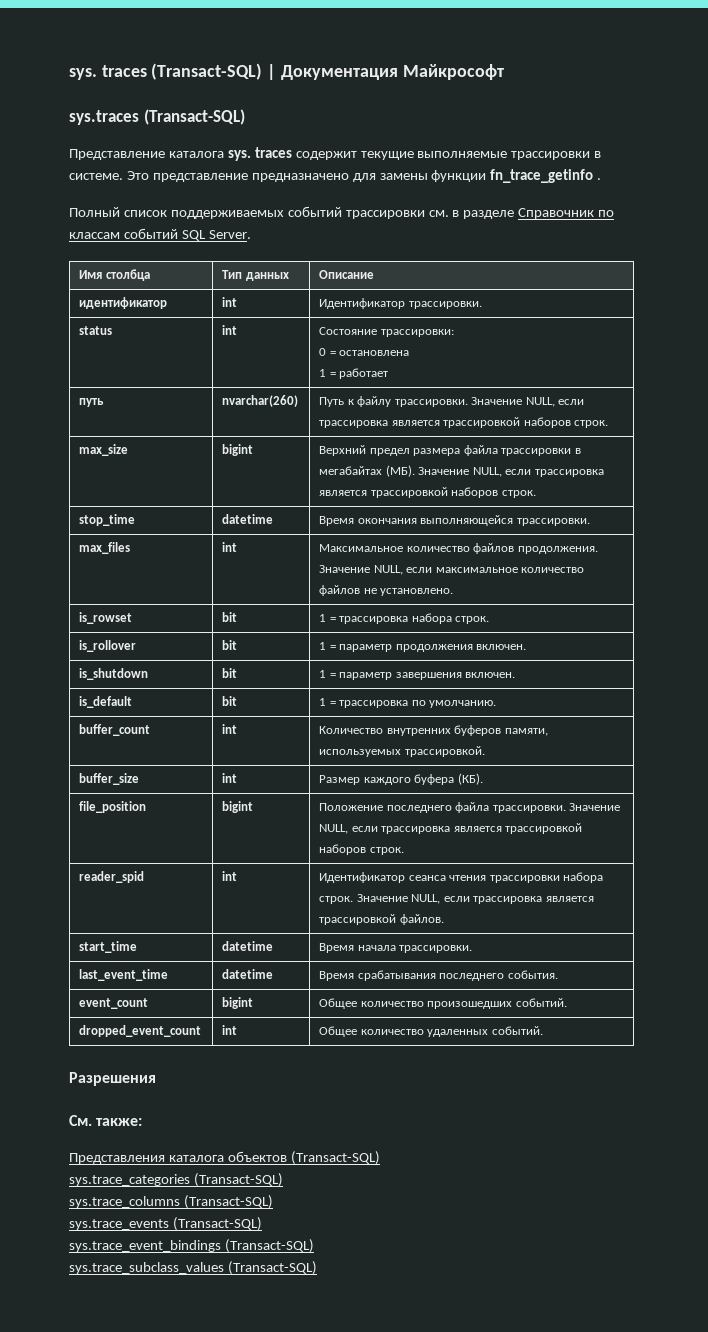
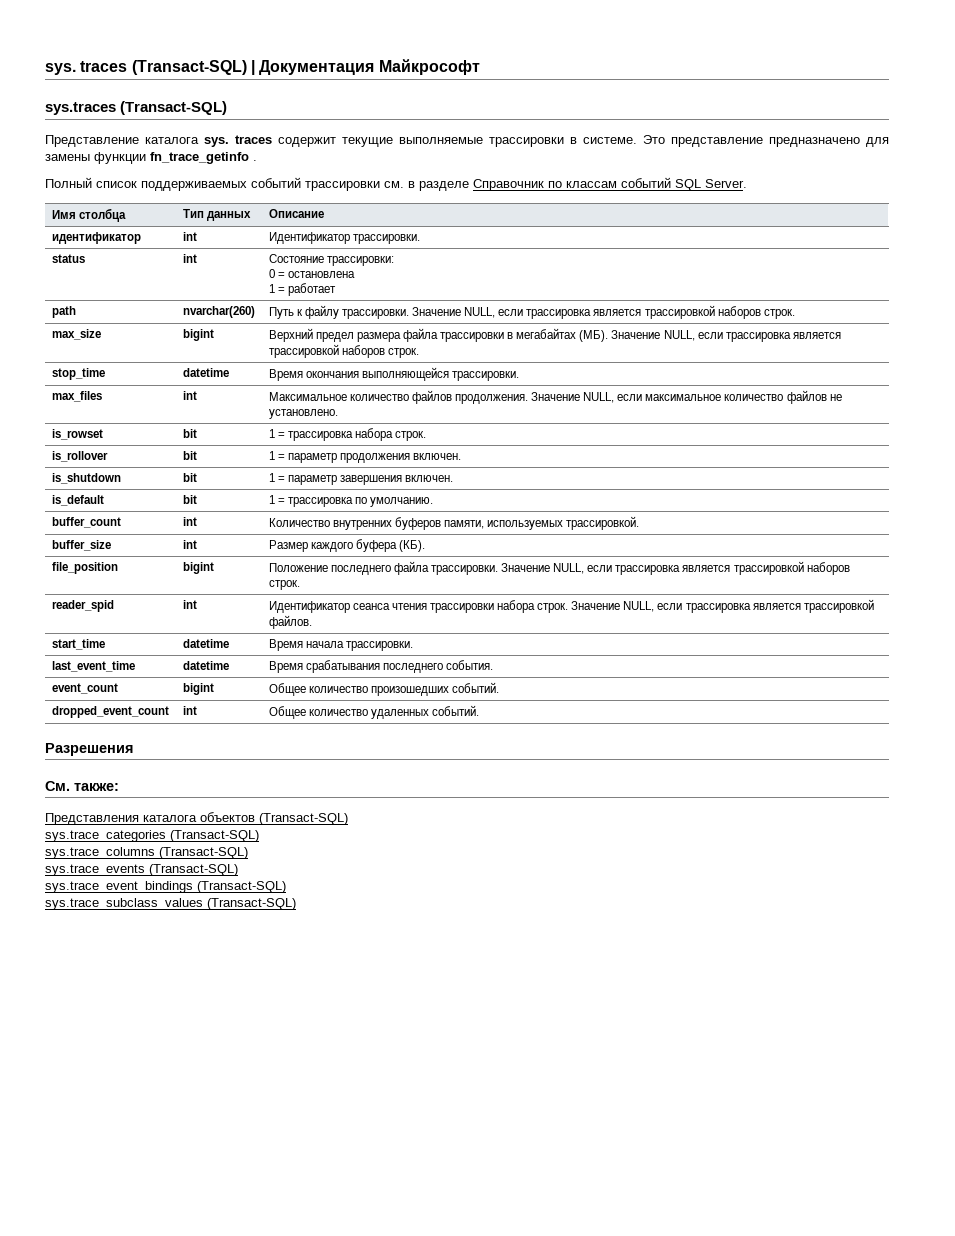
[79,398,105,407] путь -> [51,306,76,318] path

